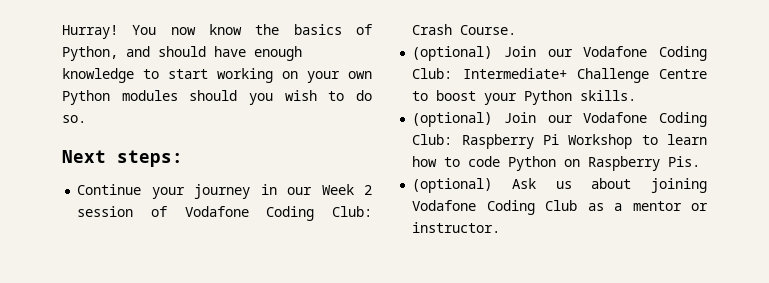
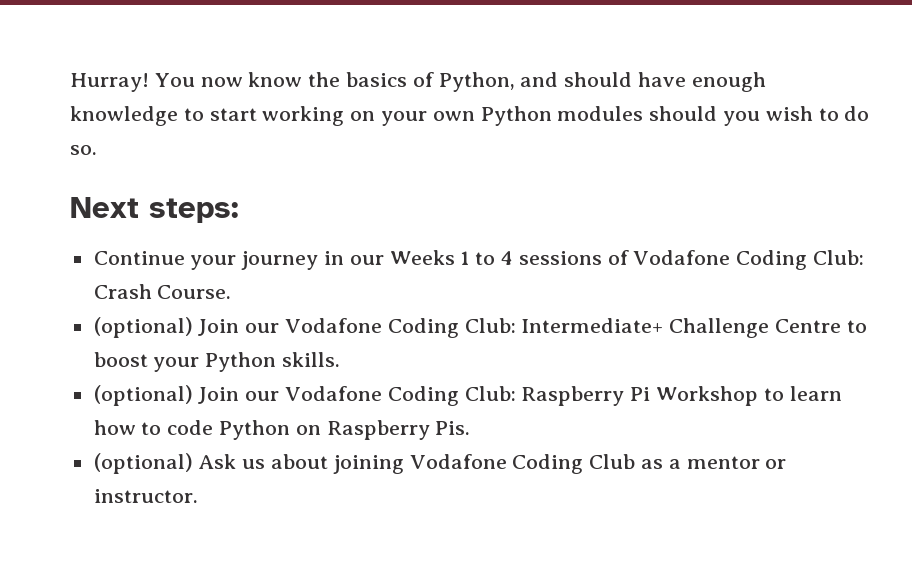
[321,184,373,195] [77,206,134,217] Week 2 session -> [389,250,602,265] Weeks 1 to 4 sessions

